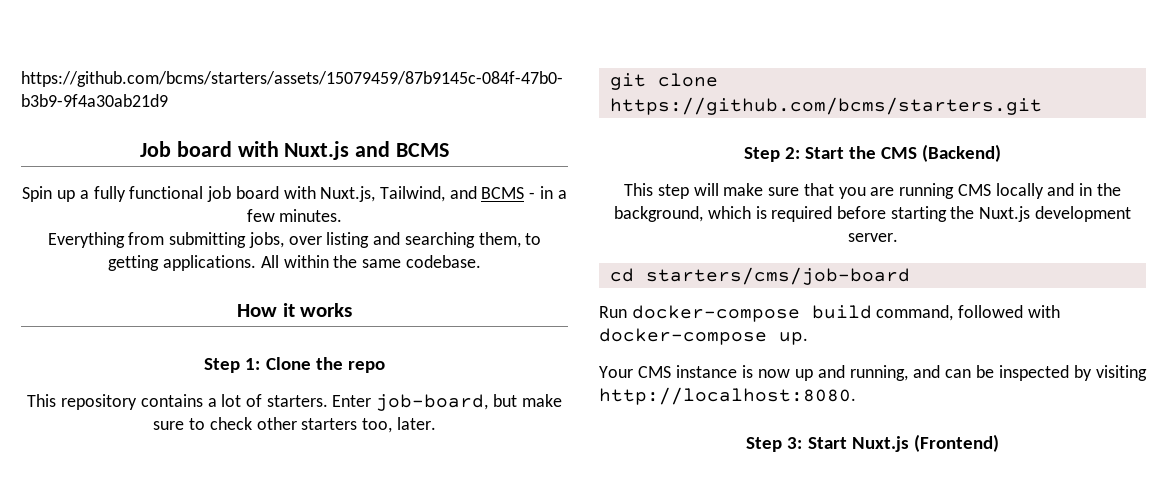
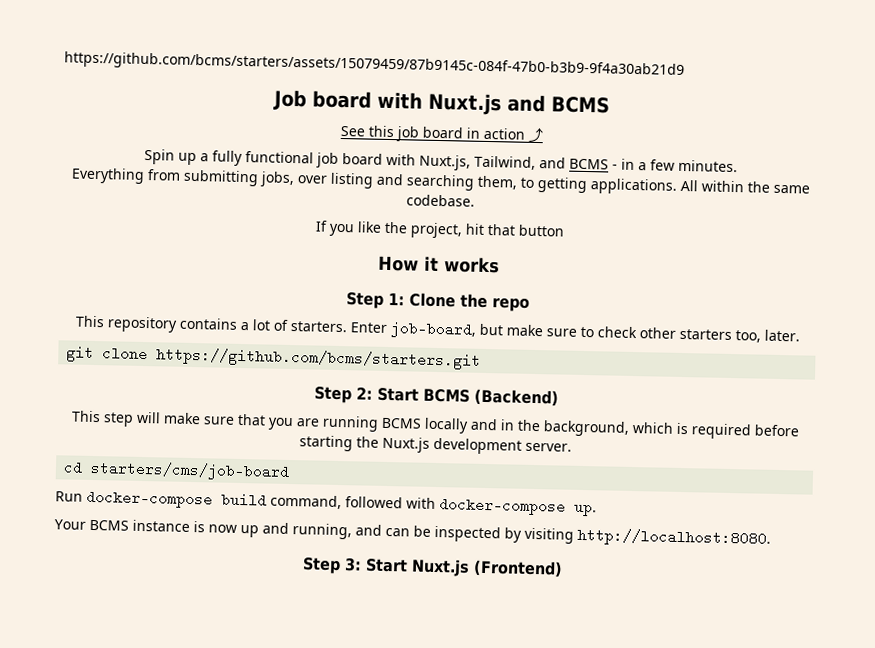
(450, 150) none -> [339,125,544,143] // See this job board in action ⤴
(481, 261) none -> [314,220,565,239] // If you like the project, hit that button
[849,146,918,159] the CMS -> [422,388,470,403] BCMS
[957,184,991,196] CMS -> [381,417,422,429] BCMS
[638,366,671,378] CMS -> [89,519,129,531] BCMS

